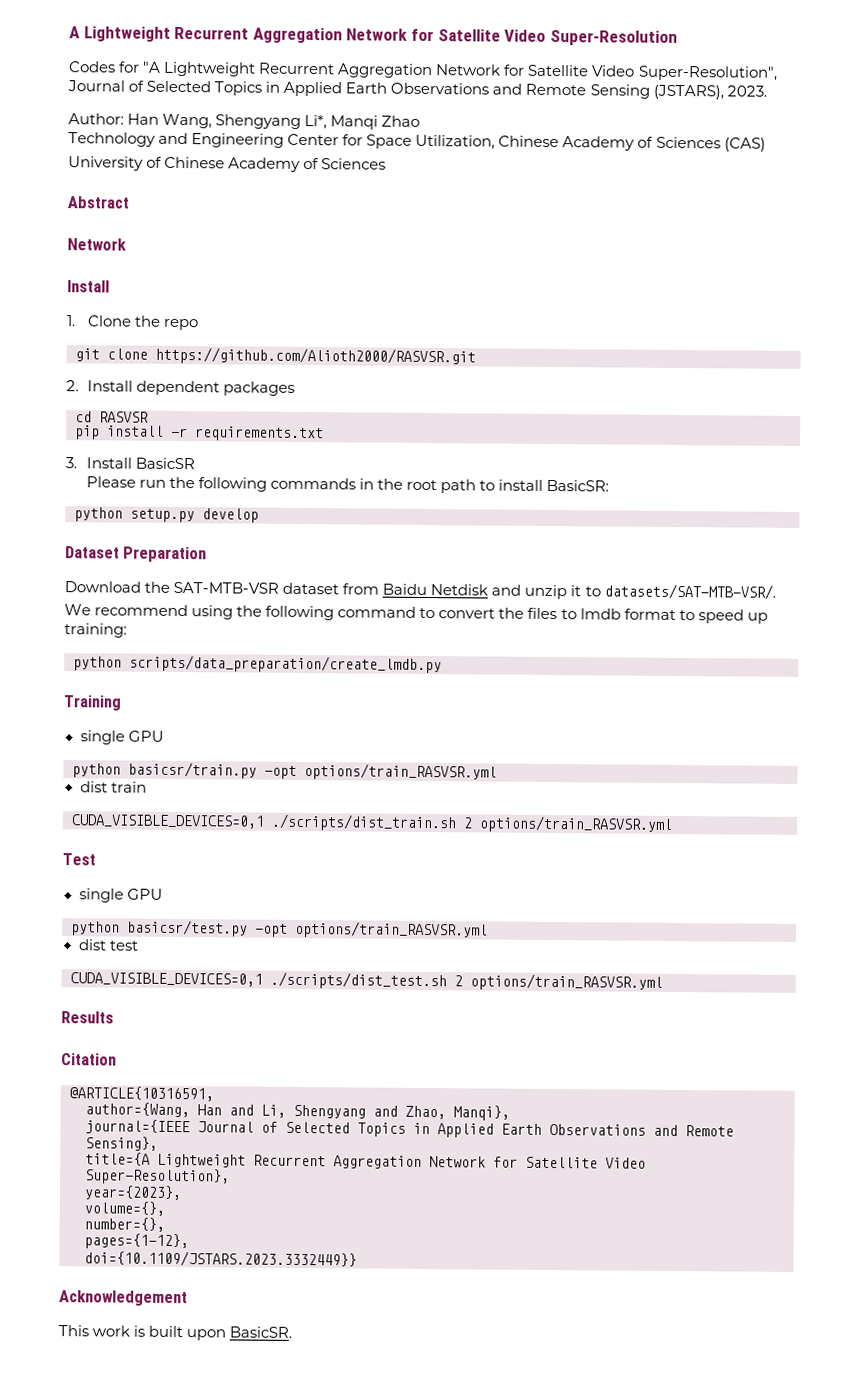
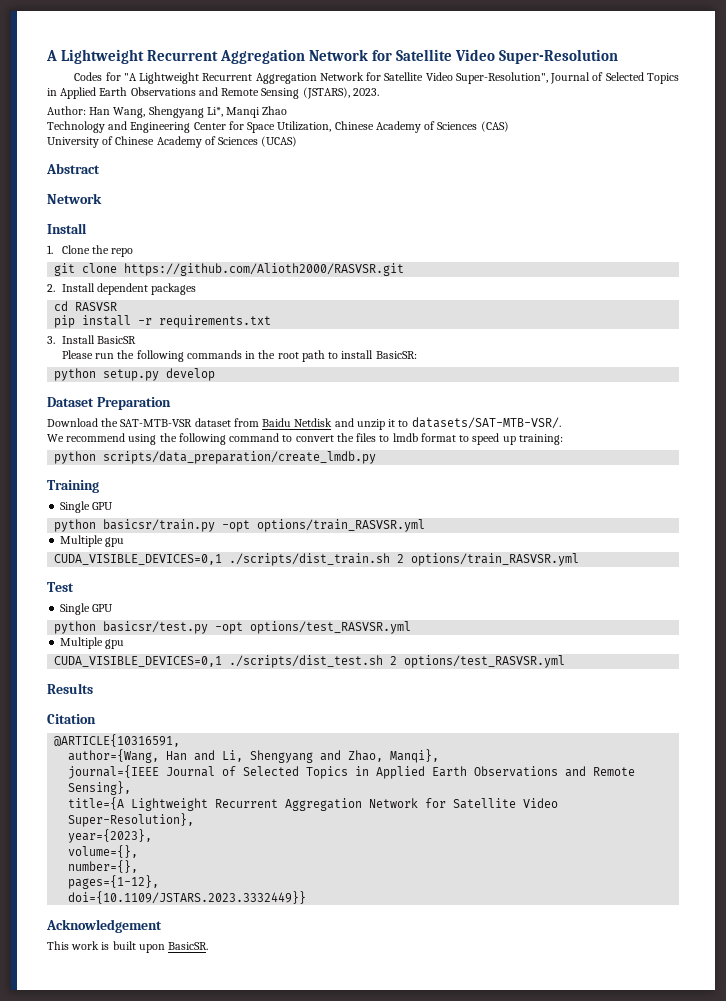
(387, 164) none -> [261,136,298,147] (UCAS)
[79,730,125,745] single -> [60,501,91,513] Single
[79,781,147,793] dist train -> [60,535,125,547] Multiple gpu
[78,888,124,903] single -> [60,603,91,615] Single
[295,920,488,939] [77,939,139,951] options/train_RASVSR.yml // dist test -> [250,621,412,634] [60,637,125,649] options/test_RASVSR.yml // Multiple gpu
[470,973,663,991] options/train_RASVSR.yml -> [404,655,566,668] options/test_RASVSR.yml

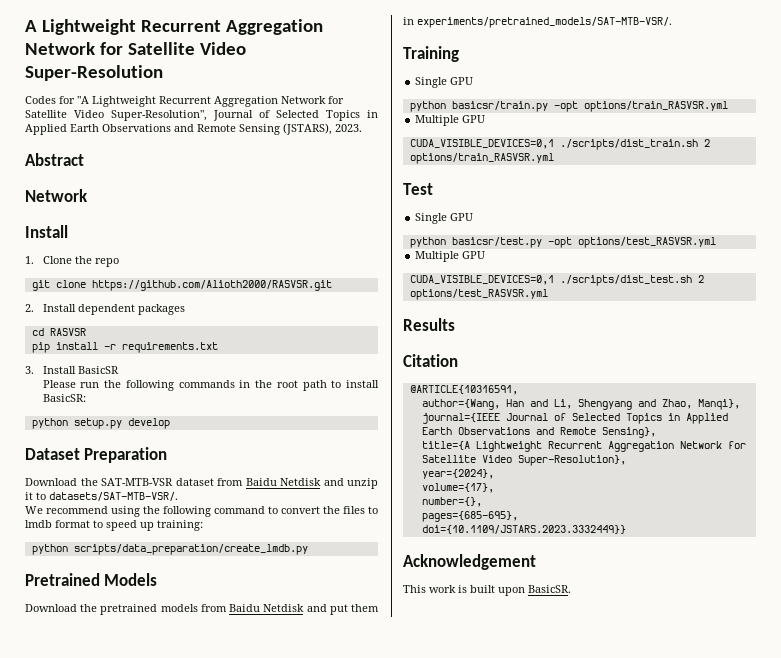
[47,106,288,118] [47,121,509,133] [47,136,298,148] // Author: Han Wang, Shengyang Li*, Manqi Zhao // Technology and Engineering Center for Space Utilization, Chinese Academy of Sciences (CAS) // University of Chinese Academy of Sciences (UCAS) -> (362, 128) none
(377, 457) none -> [25,573,158,586] [25,604,380,615] [403,17,672,28] // Pretrained Models // Download the pretrained models from Baidu Netdisk and put them in experiments/pretrained_models/SAT-MTB-VSR/.
[105,537,125,547] gpu -> [462,115,486,123] GPU
[105,639,125,649] gpu -> [462,251,486,259] GPU
[68,829,153,843] [68,845,139,858] year={2023}, // volume={}, -> [421,469,494,479] [421,483,494,493] year={2024}, // volume={17},
[68,875,160,889] pages={1-12}, -> [421,511,518,522] pages={685-695},

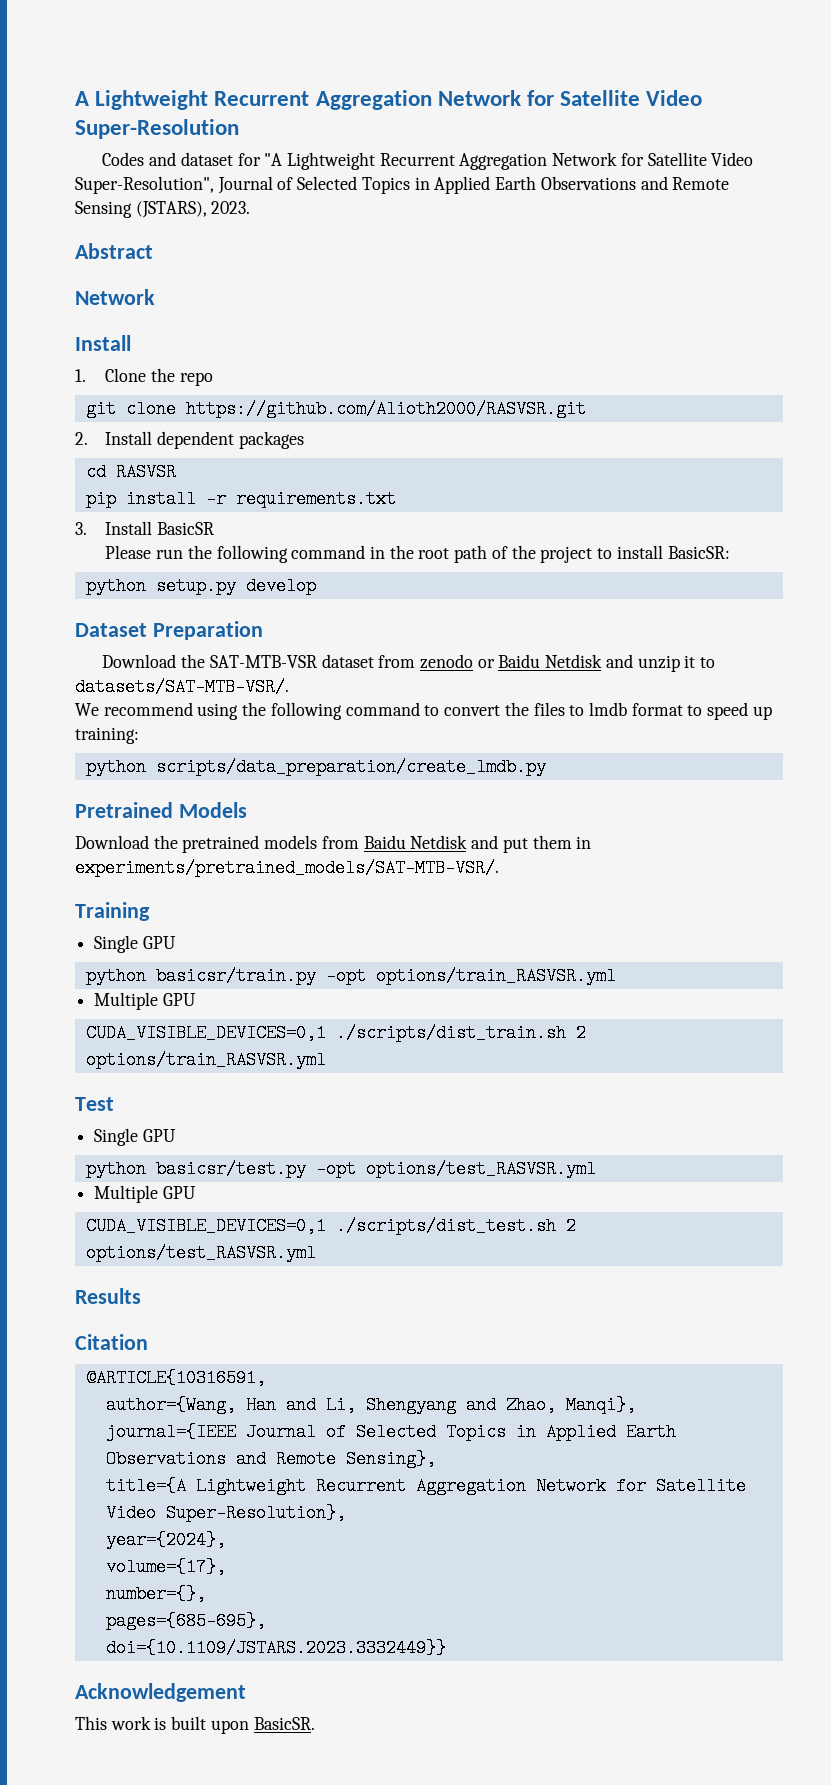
(56, 100) none -> [149,152,233,166] and dataset
[178,380,235,388] commands -> [291,545,366,559] command
(327, 385) none -> [491,545,593,563] of the project
(243, 482) none -> [420,654,495,669] zenodo or

